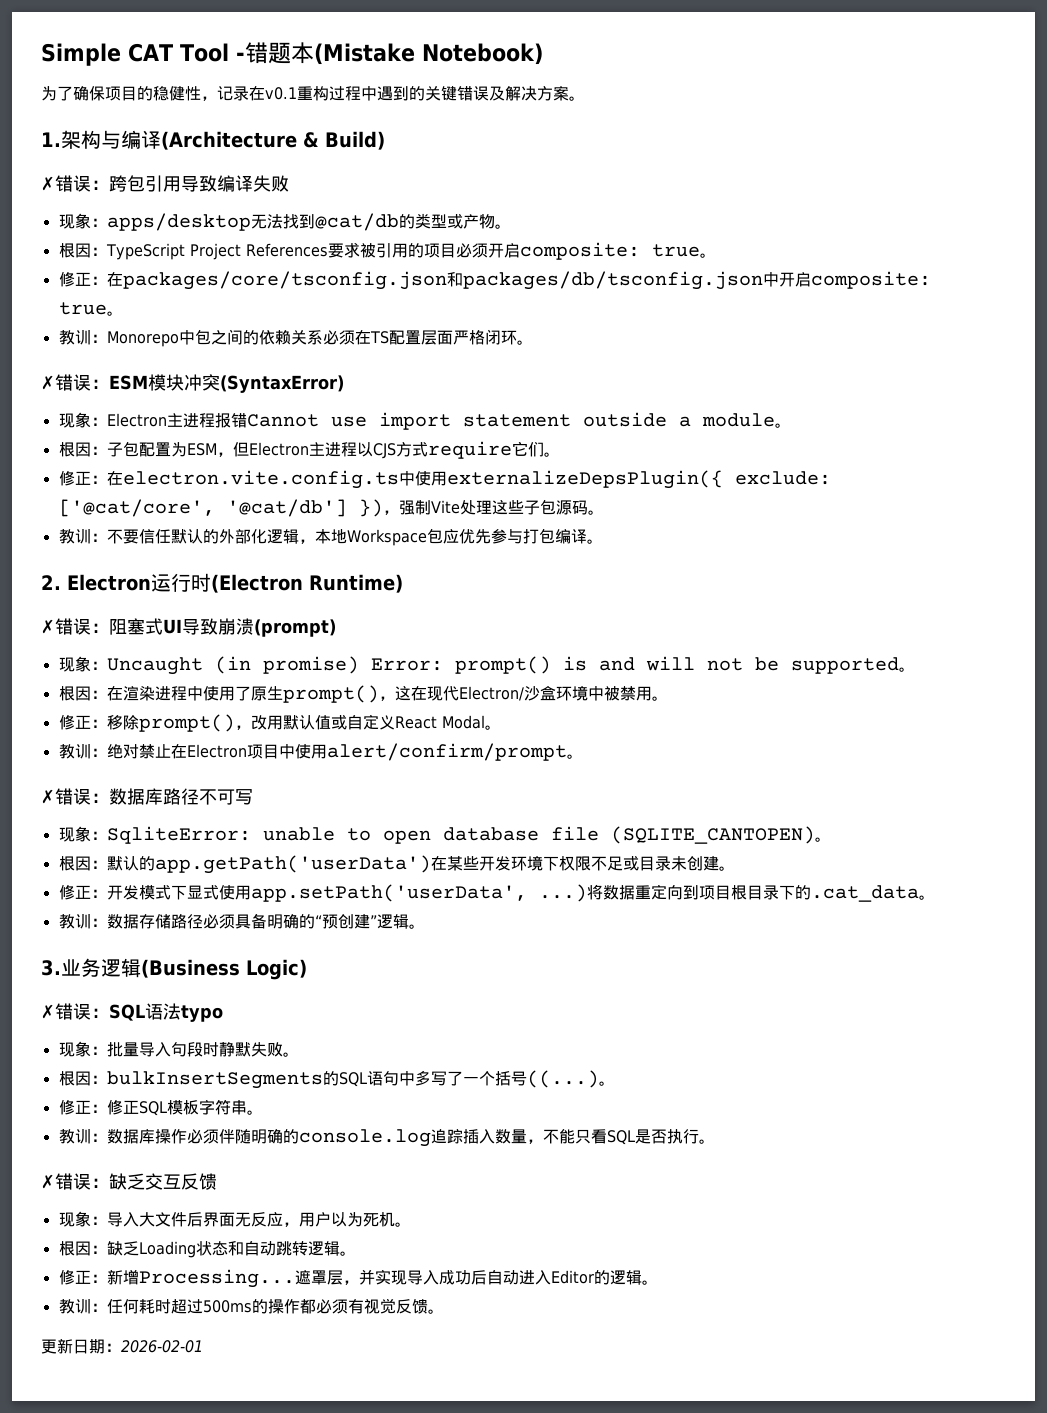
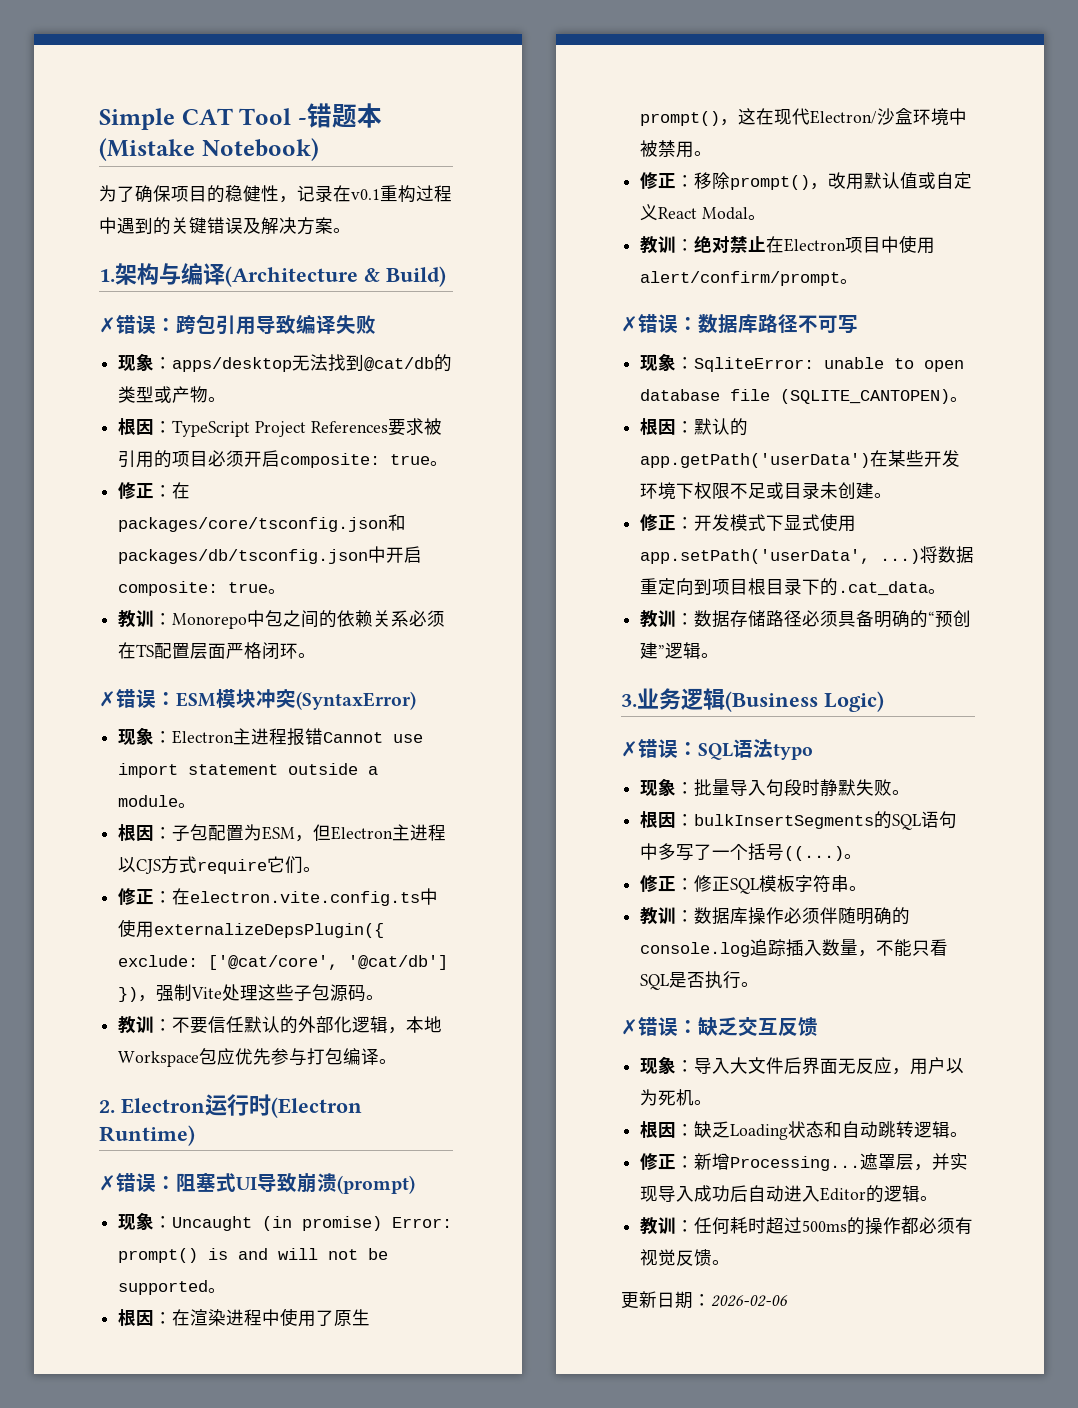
[121,1340,203,1353] 2026-02-01 -> [711,1295,788,1307] 2026-02-06

